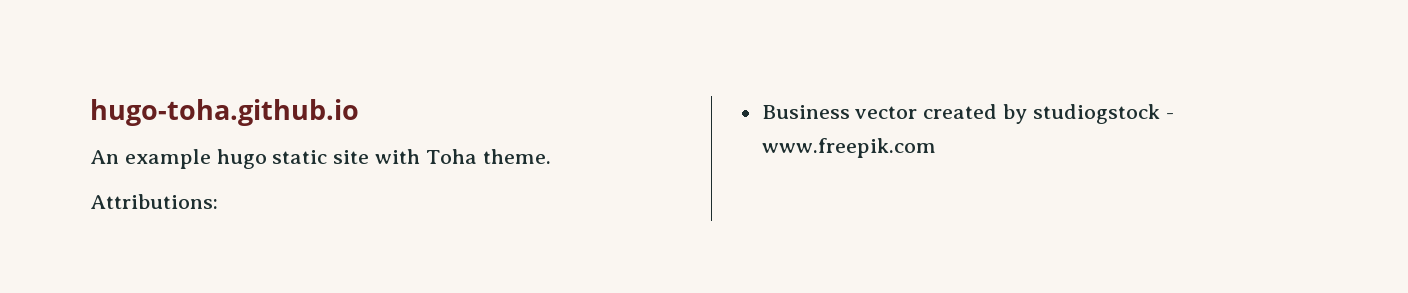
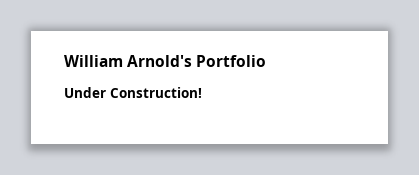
[90,99,359,126] [90,149,551,169] [90,194,218,209] [761,104,1174,124] [761,138,936,158] hugo-toha.github.io // An example hugo static site with Toha theme. // Attributions: // Business vector created by studiogstock - www.freepik.com -> [64,55,267,67] [64,87,202,98] William Arnold's Portfolio // Under Construction!

